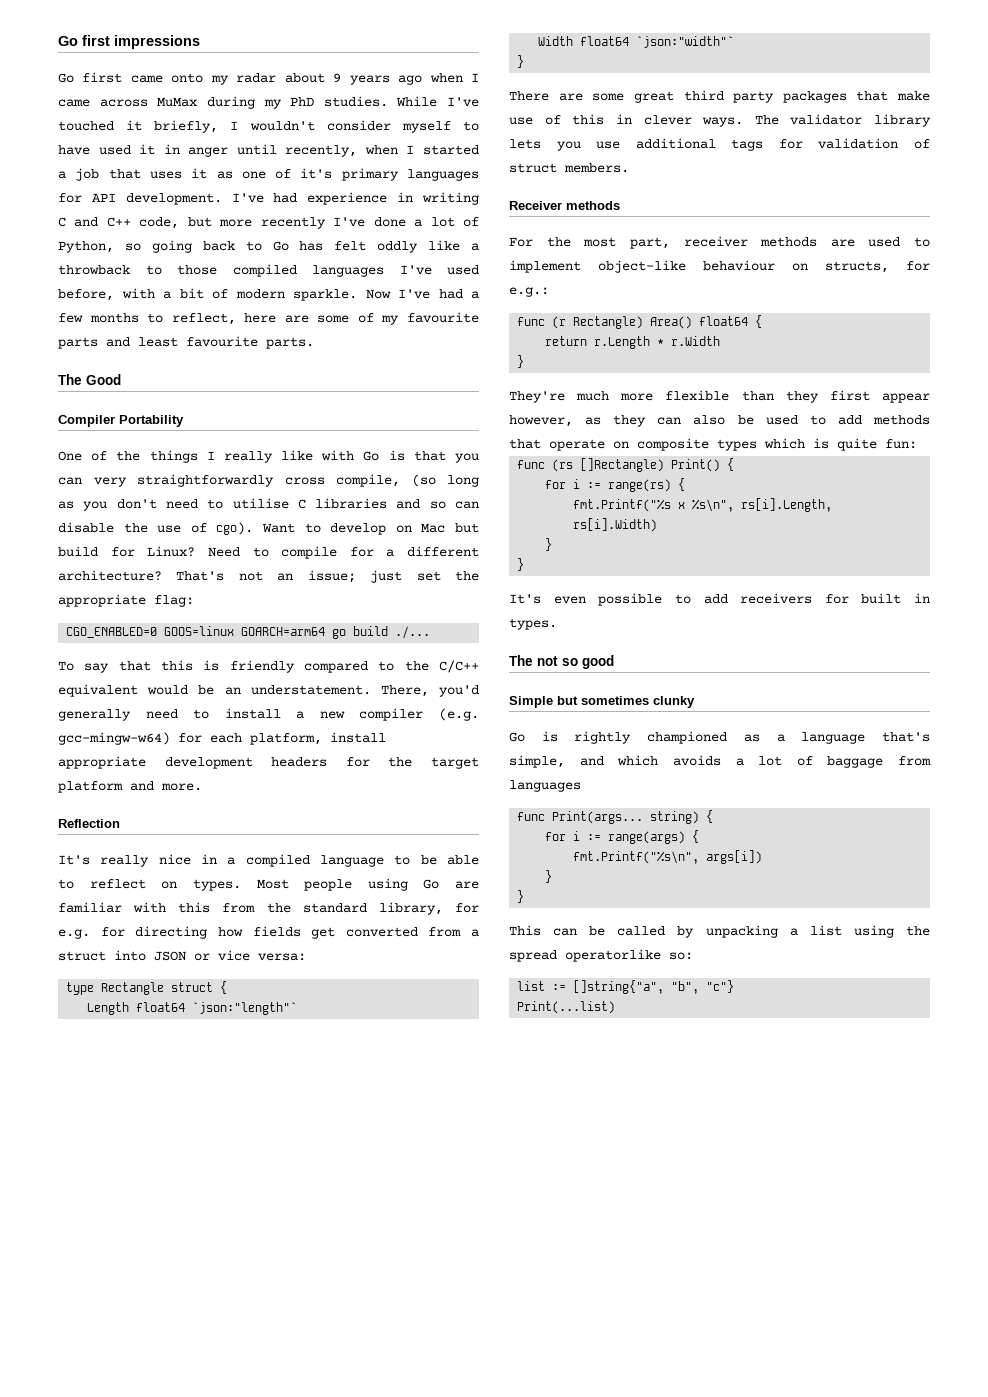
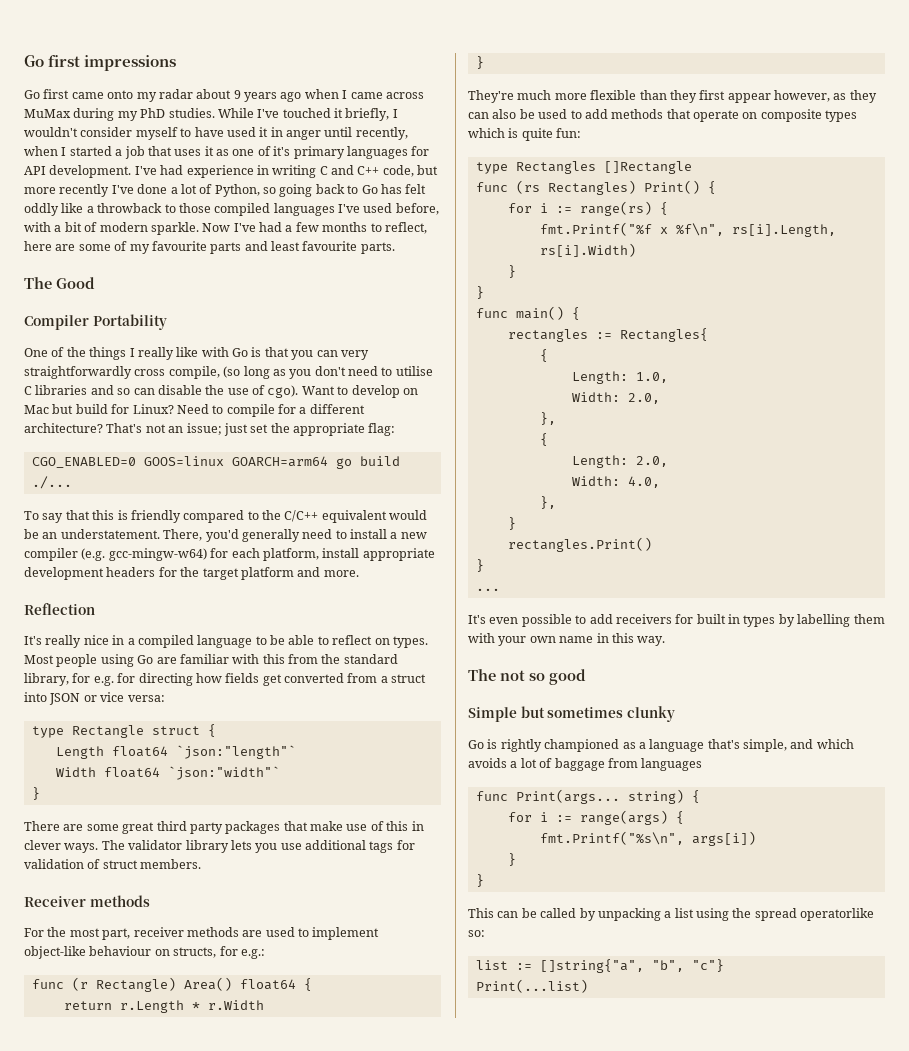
(917, 444) none -> [475,161,692,174] // type Rectangles []Rectangle
[580,458,665,472] []Rectangle) -> [547,180,636,195] Rectangles)
[573,499,735,512] fmt.Printf("%s x %s\n", -> [539,222,724,236] fmt.Printf("%f x %f\n",
(525, 564) none -> [475,306,580,320] [507,328,708,342] [539,349,548,362] [571,371,668,384] [571,392,660,404] [539,412,556,425] [539,433,548,446] [571,455,668,468] [571,476,660,488] [539,496,556,509] [507,517,516,530] [507,537,652,552] [475,559,484,572] [475,588,500,591] // func main() { // rectangles := Rectangles{ // { // Length: 1.0, // Width: 2.0, // }, // { // Length: 2.0, // Width: 4.0, // }, // } // rectangles.Print() // } // ...
[509,618,557,630] types. -> [743,614,885,627] [468,633,666,646] types by labelling them with your own name in this way.

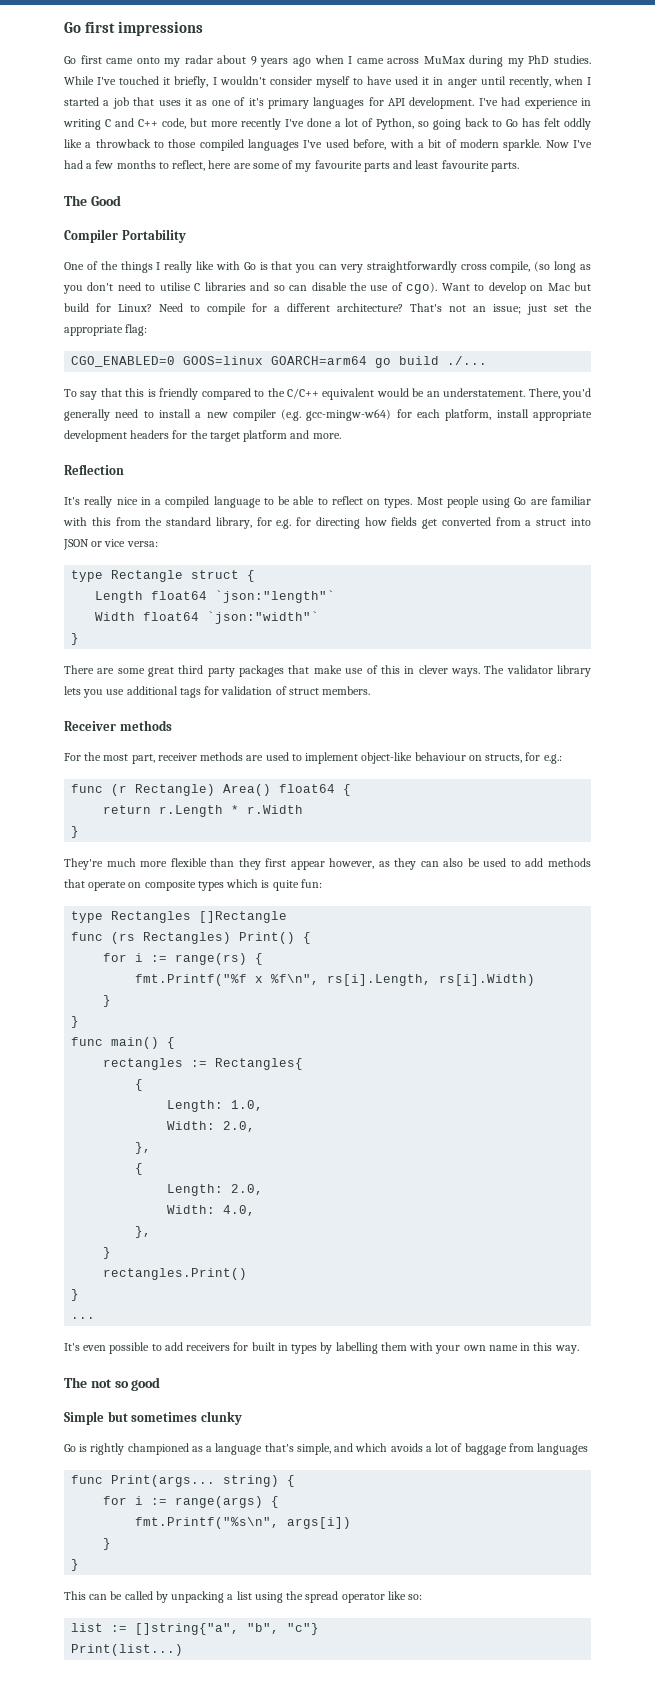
[800,908,875,921] operatorlike -> [341,1591,406,1603] operator like
[475,979,588,993] Print(...list) -> [71,1644,184,1656] Print(list...)

